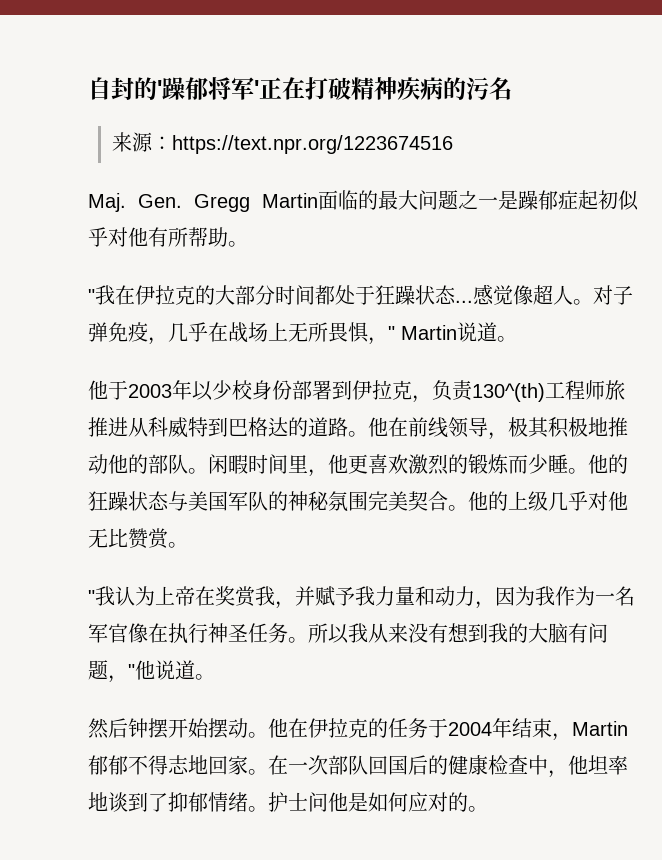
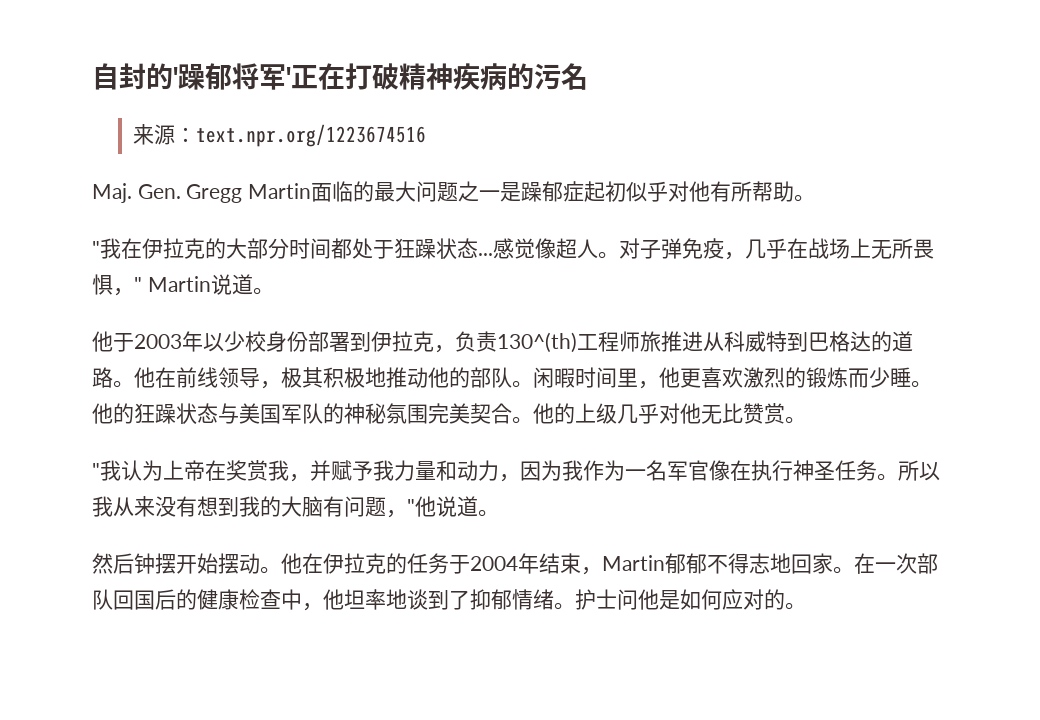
[171,135,453,154] https://text.npr.org/1223674516 -> [196,124,427,147] text.npr.org/1223674516

